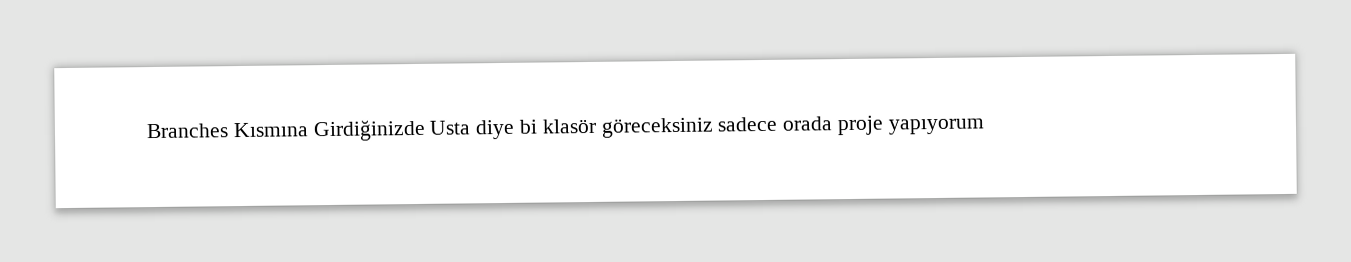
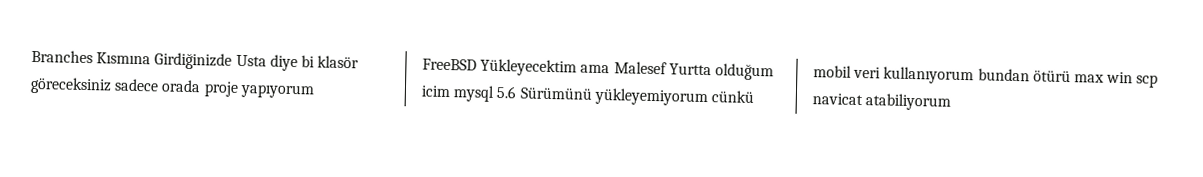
(985, 126) none -> [422,58,774,81] [421,85,754,107] [813,65,1159,88] [812,93,952,111] // FreeBSD Yükleyecektim ama Malesef Yurtta olduğum icim mysql 5.6 Sürümünü yükleyemiyorum cünkü mobil veri kullanıyorum bundan ötürü max win scp navicat atabiliyorum

